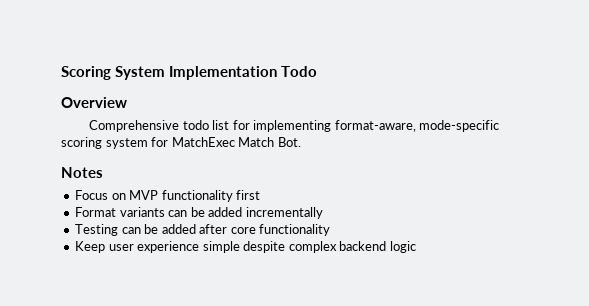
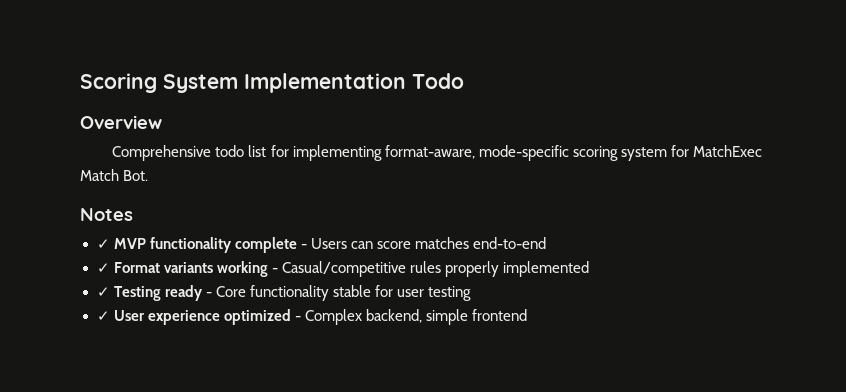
[75,190,261,202] [75,207,323,219] [75,224,331,236] [75,241,416,253] Focus on MVP functionality first // Format variants can be added incrementally // Testing can be added after core functionality // Keep user experience simple despite complex backend logic -> [96,237,546,253] [96,261,589,277] [96,285,471,301] [96,309,527,325] ✓ MVP functionality complete - Users can score matches end-to-end // ✓ Format variants working - Casual/competitive rules properly implemented // ✓ Testing ready - Core functionality stable for user testing // ✓ User experience optimized - Complex backend, simple frontend

